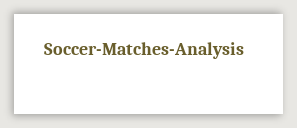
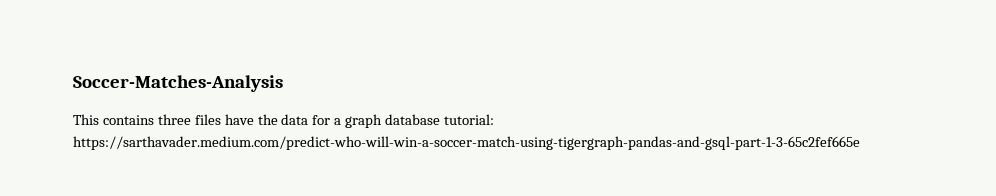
(244, 50) none -> [73,114,495,128] [73,136,860,150] // This contains three files have the data for a graph database tutorial: https://sarthavader.medium.com/predict-who-will-win-a-soccer-match-using-tigergraph-pandas-and-gsql-part-1-3-65c2fef665e

